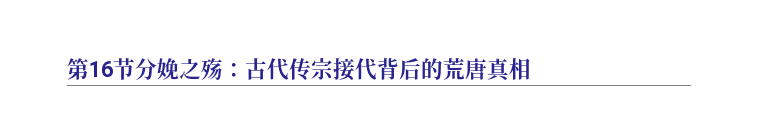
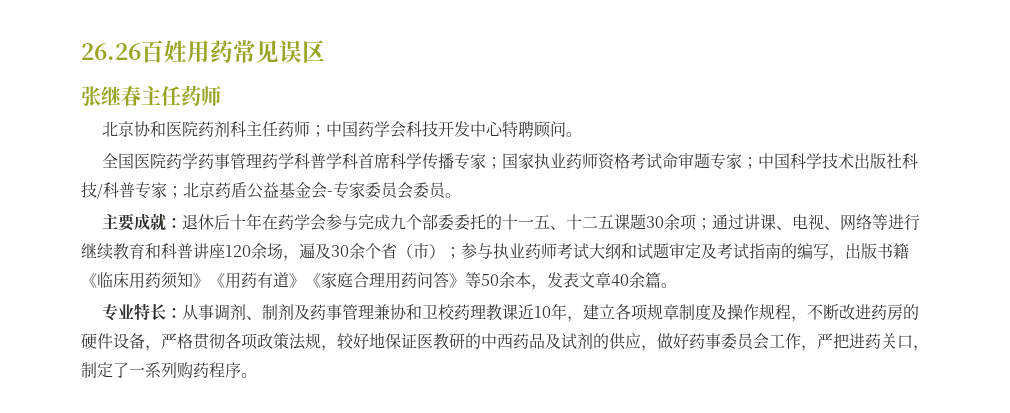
[67,58,531,82] 第16节分娩之殇：古代传宗接代背后的荒唐真相 -> [81,40,325,63] [81,85,221,106] [101,121,582,138] [101,152,918,170] [81,182,461,199] [101,213,920,231] [81,242,909,261] [81,272,677,290] [101,303,919,322] [81,332,929,351] [81,362,257,379] 26.26百姓用药常见误区 // 张继春主任药师 // 北京协和医院药剂科主任药师；中国药学会科技开发中心特聘顾问。 // 全国医院药学药事管理药学科普学科首席科学传播专家；国家执业药师资格考试命审题专家；中国科学技术出版社科技/科普专家；北京药盾公益基金会-专家委员会委员。 // 主要成就：退休后十年在药学会参与完成九个部委委托的十一五、十二五课题30余项；通过讲课、电视、网络等进行继续教育和科普讲座120余场，遍及30余个省（市）；参与执业药师考试大纲和试题审定及考试指南的编写，出版书籍《临床用药须知》《用药有道》《家庭合理用药问答》等50余本，发表文章40余篇。 // 专业特长：从事调剂、制剂及药事管理兼协和卫校药理教课近10年，建立各项规章制度及操作规程，不断改进药房的硬件设备，严格贯彻各项政策法规，较好地保证医教研的中西药品及试剂的供应，做好药事委员会工作，严把进药关口，制定了一系列购药程序。

